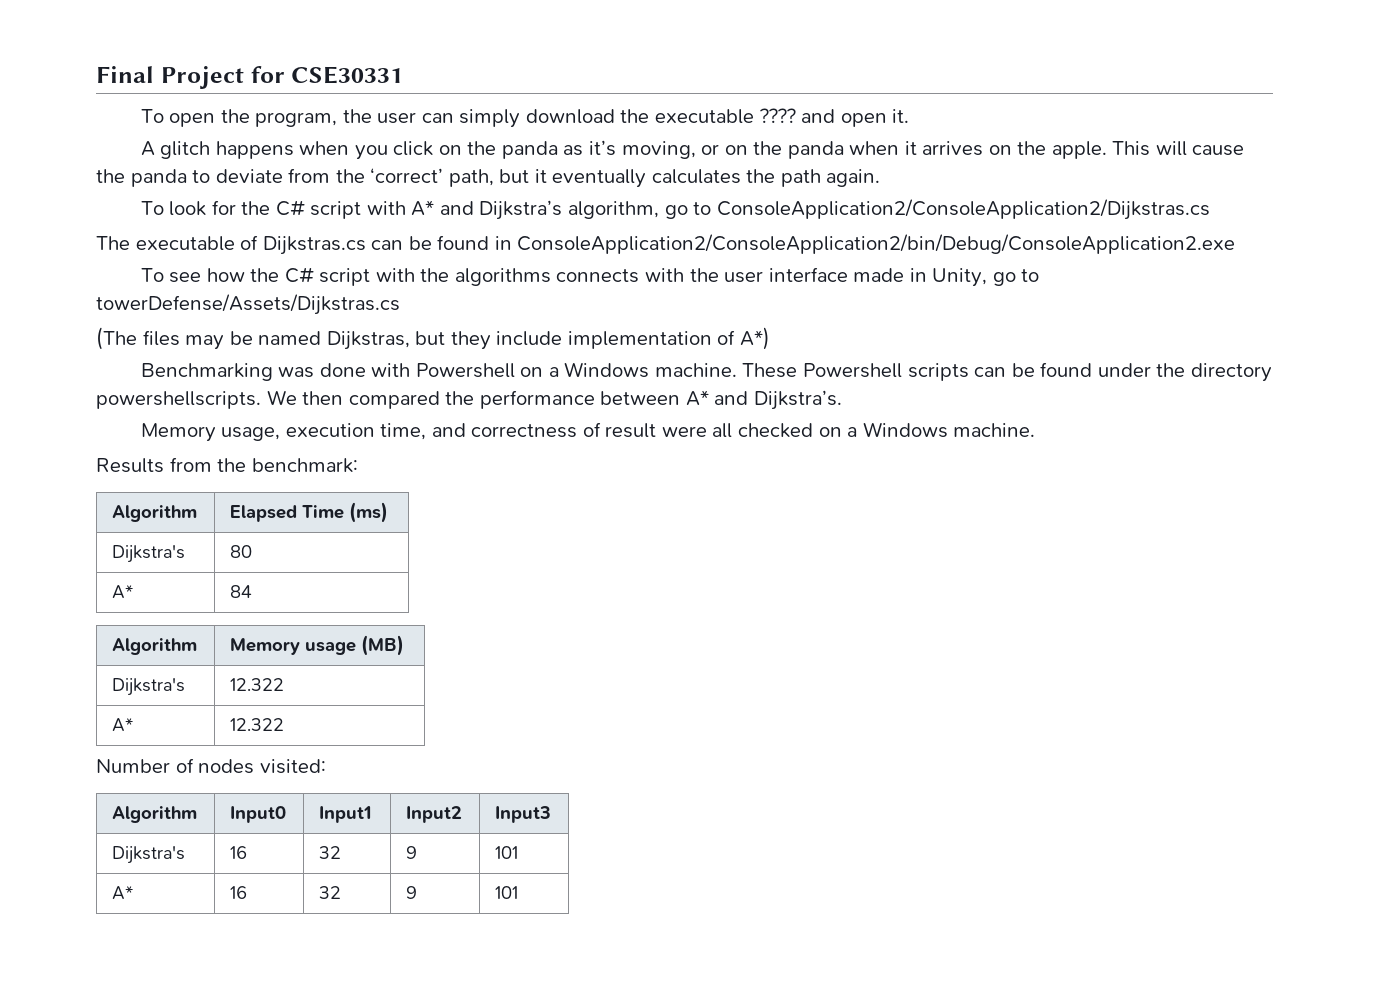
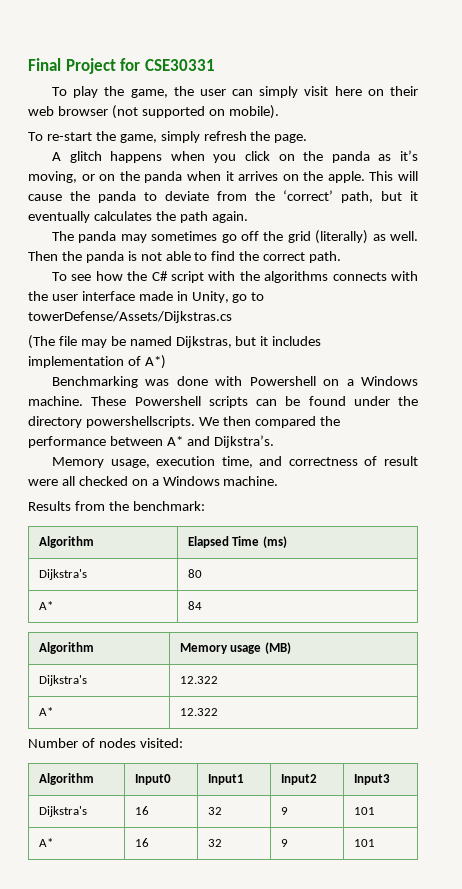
[169,109,338,127] open the program, -> [73,86,168,98] play the game,
[525,108,910,127] download the executable ???? and open it. -> [304,86,418,96] [28,105,279,119] [28,131,308,143] visit here on their web browser (not supported on mobile). // To re-start the game, simply refresh the page.
[140,199,1210,220] [96,234,1236,255] To look for the C# script with A* and Dijkstra’s algorithm, go to ConsoleApplication2/ConsoleApplication2/Dijkstras.cs // The executable of Dijkstras.cs can be found in ConsoleApplication2/ConsoleApplication2/bin/Debug/ConsoleApplication2.exe -> [51,230,419,244] [28,251,342,263] The panda may sometimes go off the grid (literally) as well. Then the panda is not able to find the correct path.
[142,330,180,346] files -> [58,336,77,346] file
[450,331,563,350] they include -> [260,336,322,346] it includes

